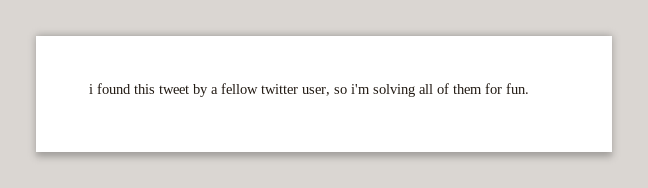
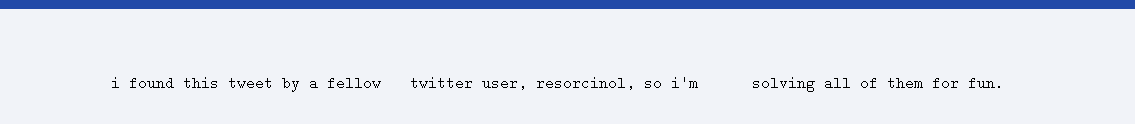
(330, 91) none -> [536,76,635,90] resorcinol,

